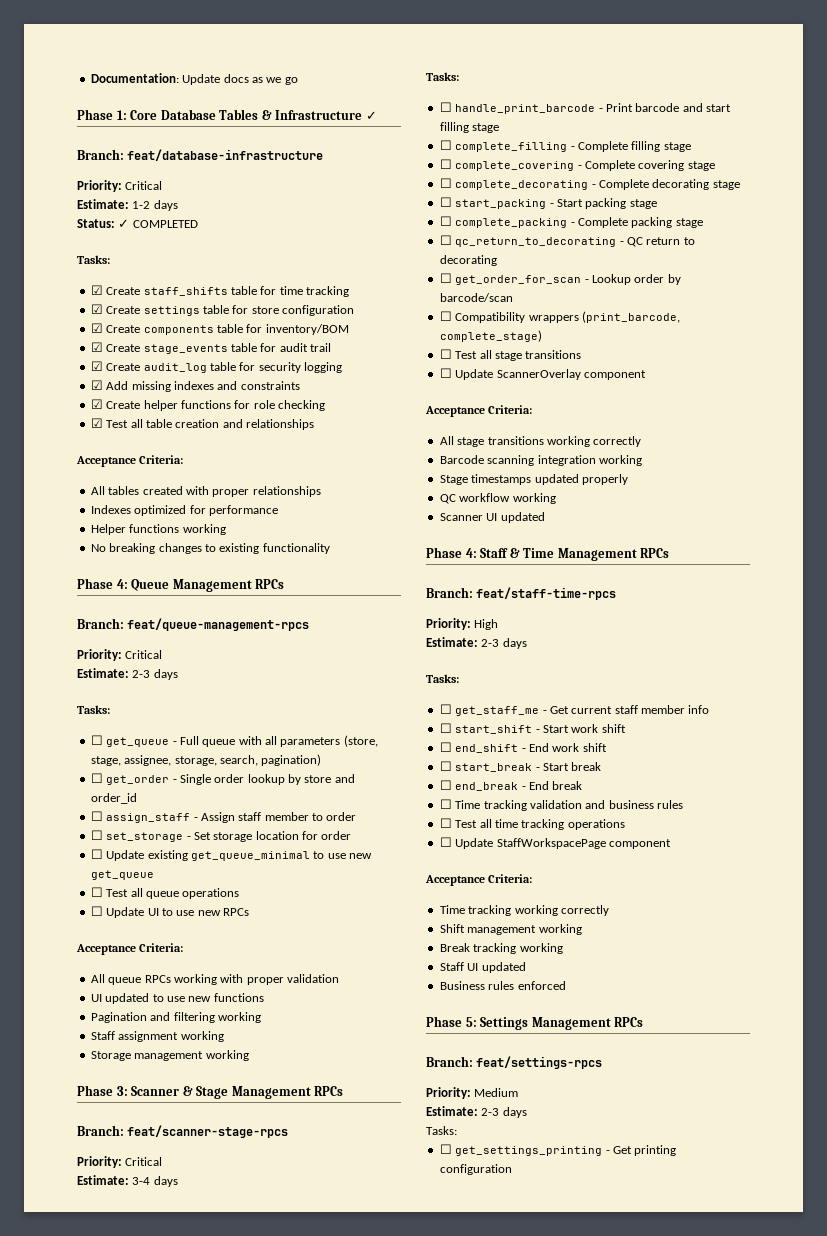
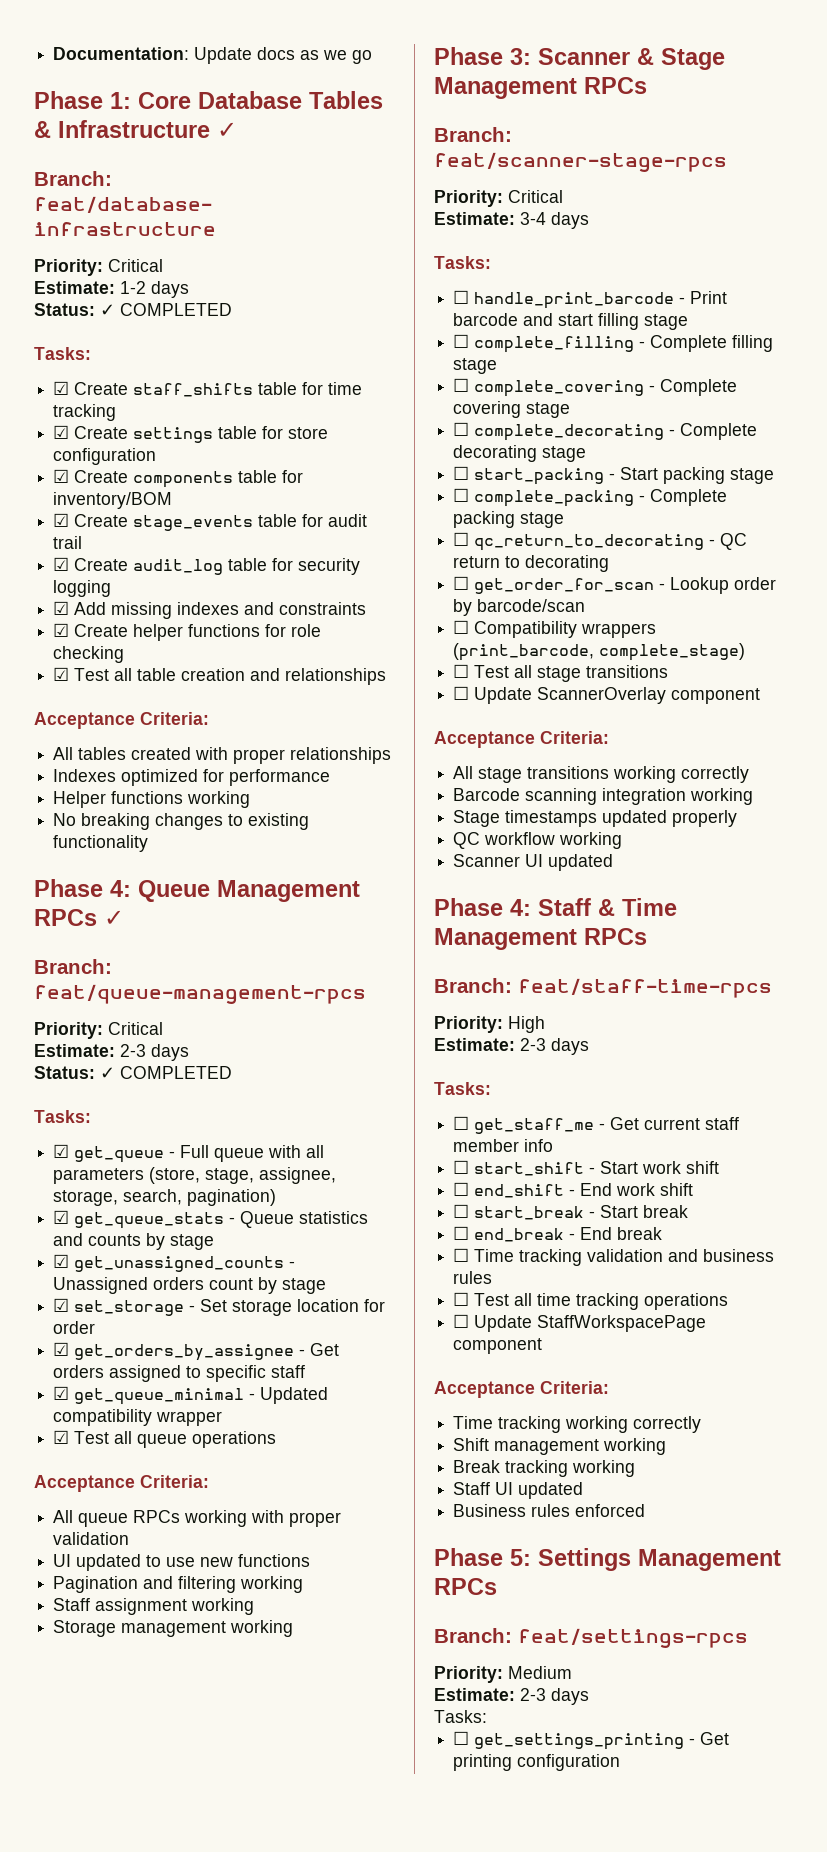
(285, 584) none -> [104,910,124,926] ✓
[77,705,110,714] [90,735,103,745] // Tasks: // ☐ -> [34,1066,232,1079] [34,1110,91,1123] [53,1144,70,1158] // Status: ✓ COMPLETED // Tasks: // ☑
[90,773,355,785] [90,793,137,804] [90,811,357,823] [90,830,103,840] ☐ get_order - Single order lookup by store and order_id // ☐ assign_staff - Assign staff member to order // ☐ -> [53,1210,369,1229] [53,1233,215,1250] [53,1254,296,1272] [53,1277,327,1294] [53,1298,70,1312] ☑ get_queue_stats - Queue statistics and counts by stage // ☑ get_unassigned_counts - Unassigned orders count by stage // ☑
[90,849,372,861] [90,870,154,880] [90,887,240,899] [90,906,249,918] ☐ Update existing get_queue_minimal to use new get_queue // ☐ Test all queue operations // ☐ Update UI to use new RPCs -> [53,1342,340,1361] [53,1365,306,1382] [53,1386,329,1405] [53,1409,223,1426] [53,1430,277,1448] ☑ get_orders_by_assignee - Get orders assigned to specific staff // ☑ get_queue_minimal - Updated compatibility wrapper // ☑ Test all queue operations

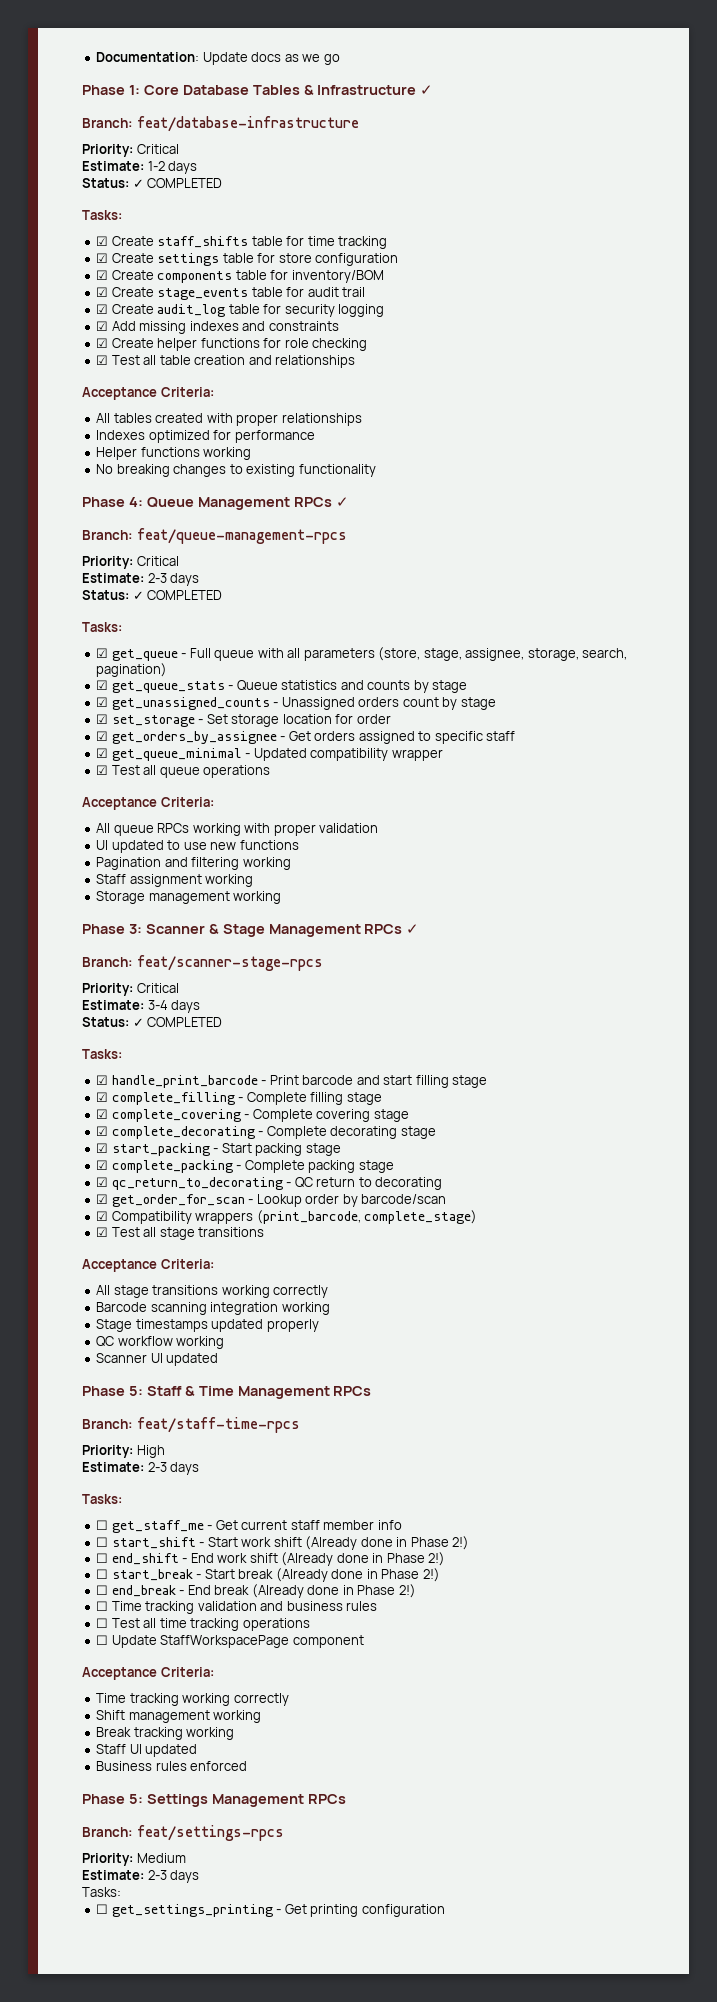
(647, 85) none -> [406,924,420,934] ✓
[434,256,491,269] [453,290,470,304] // Tasks: // ☐ -> [82,1017,223,1027] [82,1049,122,1059] [96,1075,109,1085] // Status: ✓ COMPLETED // Tasks: // ☑
[453,334,470,348] ☐ -> [96,1092,109,1102] ☑
[453,378,470,392] ☐ -> [96,1109,109,1119] ☑
[453,422,470,436] ☐ -> [96,1126,109,1136] ☑
[453,466,470,480] ☐ -> [96,1143,109,1153] ☑
[453,488,470,502] ☐ -> [96,1160,109,1170] ☑
[453,532,470,546] ☐ -> [96,1177,109,1187] ☑
[453,576,470,590] ☐ -> [96,1194,109,1204] ☑
[453,620,470,634] ☐ -> [96,1211,109,1221] ☑
[453,664,470,678] ☐ -> [96,1227,109,1237] ☑
[453,686,761,704] // ☐ Update ScannerOverlay component -> (265, 1232) none
[510,899,531,916] 4: -> [128,1386,143,1396] 5:
(720, 1167) none -> [305,1536,470,1550] (Already done in Phase 2!)
(694, 1189) none -> [281,1552,446,1566] (Already done in Phase 2!)
(689, 1211) none -> [275,1568,440,1582] (Already done in Phase 2!)
(663, 1233) none -> [251,1584,416,1598] (Already done in Phase 2!)

